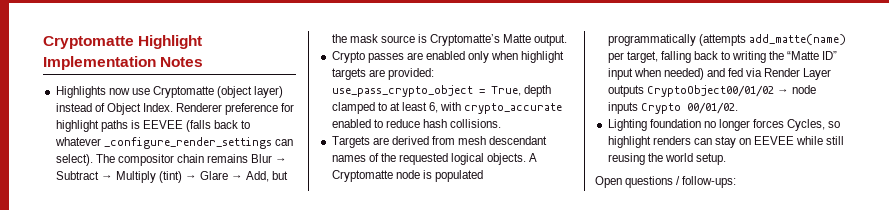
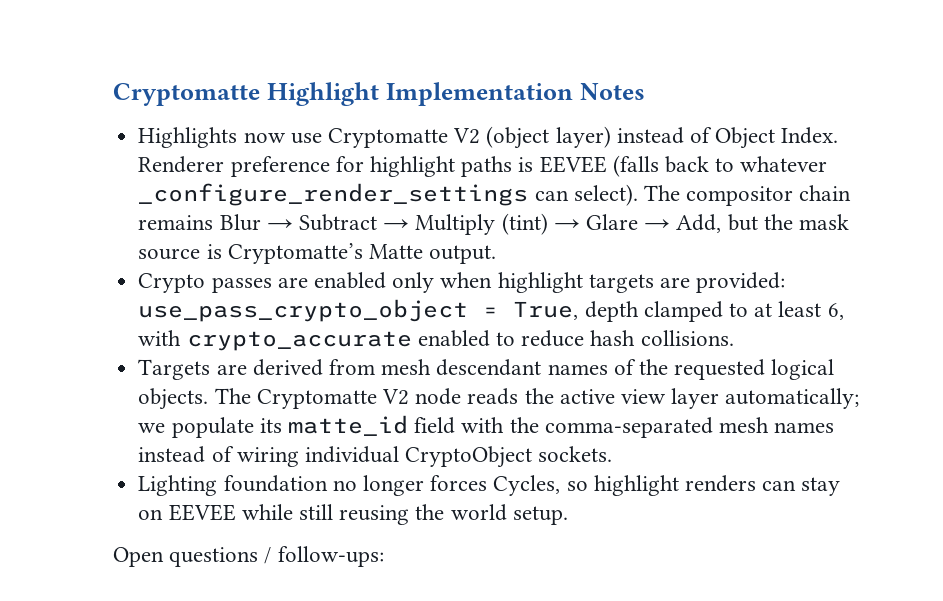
(214, 92) none -> [453,128,481,144] V2
[529,153,538,162] [331,170,483,182] [607,34,846,46] [607,51,838,63] [607,68,832,80] [607,85,816,97] [607,102,738,114] A Cryptomatte node is populated programmatically (attempts add_matte(name) per target, falling back to writing the “Matte ID” input when needed) and fed via Render Layer outputs CryptoObject00/01/02 → node inputs Crypto 00/01/02. -> [214,388,860,409] [138,415,835,438] [138,446,613,468] The Cryptomatte V2 node reads the active view layer automatically; we populate its matte_id field with the comma-separated mesh names instead of wiring individual CryptoObject sockets.

